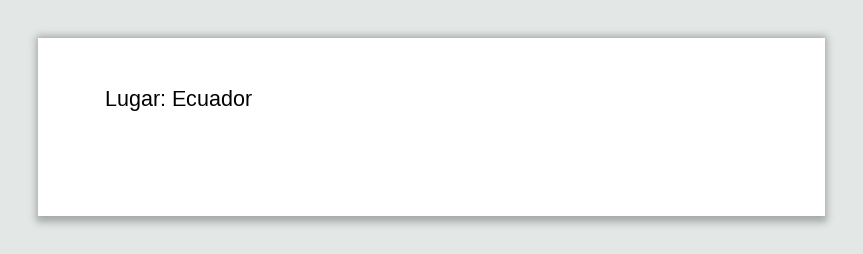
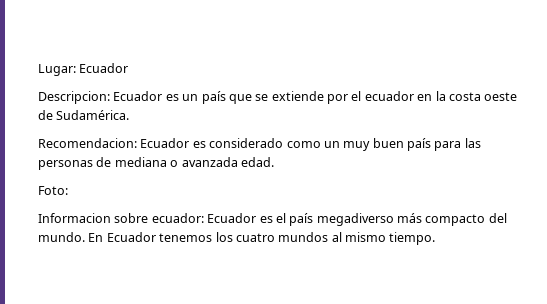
(252, 98) none -> [38,91,518,104] [38,110,130,120] [38,138,481,151] [38,157,274,170] [38,186,68,195] [38,213,507,226] [38,232,436,245] // Descripcion: Ecuador es un país que se extiende por el ecuador en la costa oeste de Sudamérica. // Recomendacion: Ecuador es considerado como un muy buen país para las personas de mediana o avanzada edad. // Foto: // Informacion sobre ecuador: Ecuador es el país megadiverso más compacto del mundo. En Ecuador tenemos los cuatro mundos al mismo tiempo.

